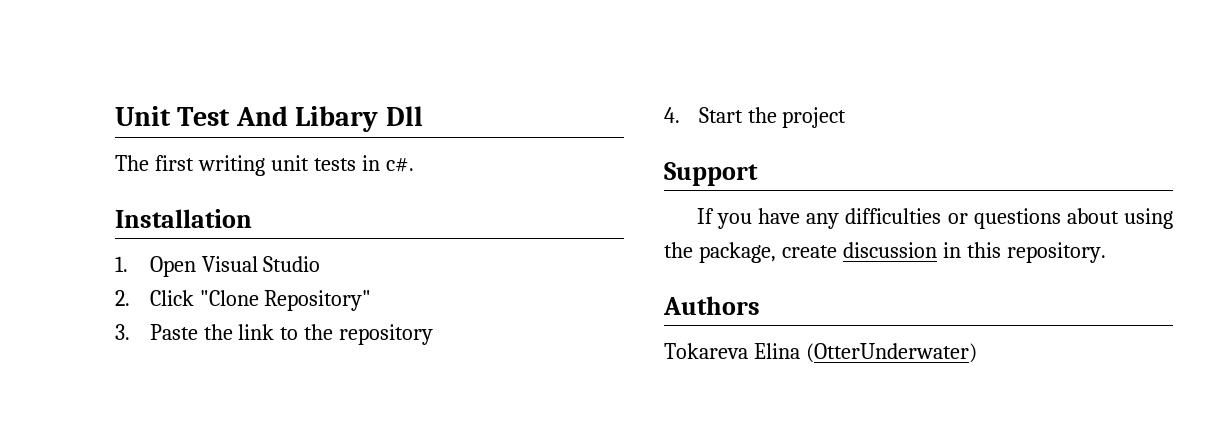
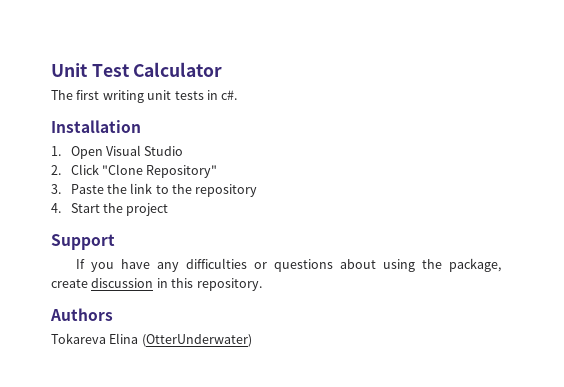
[235,106,423,132] And Libary Dll -> [133,62,223,77] Calculator

